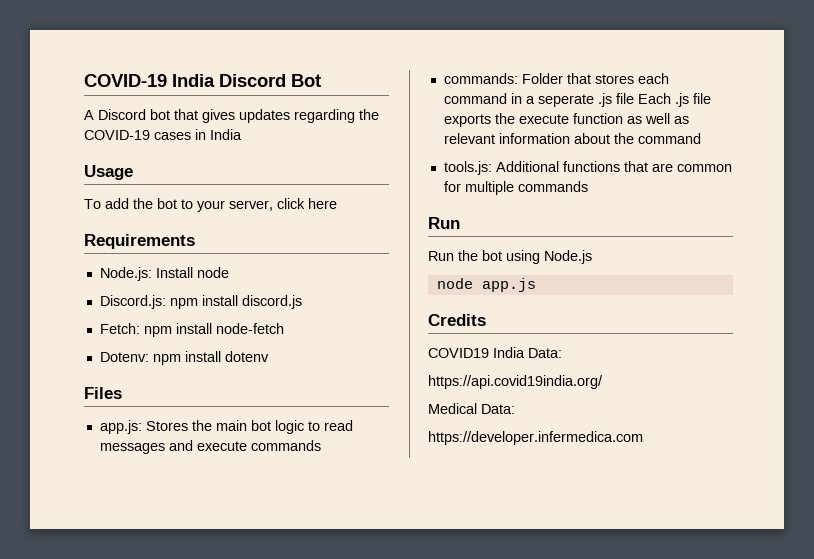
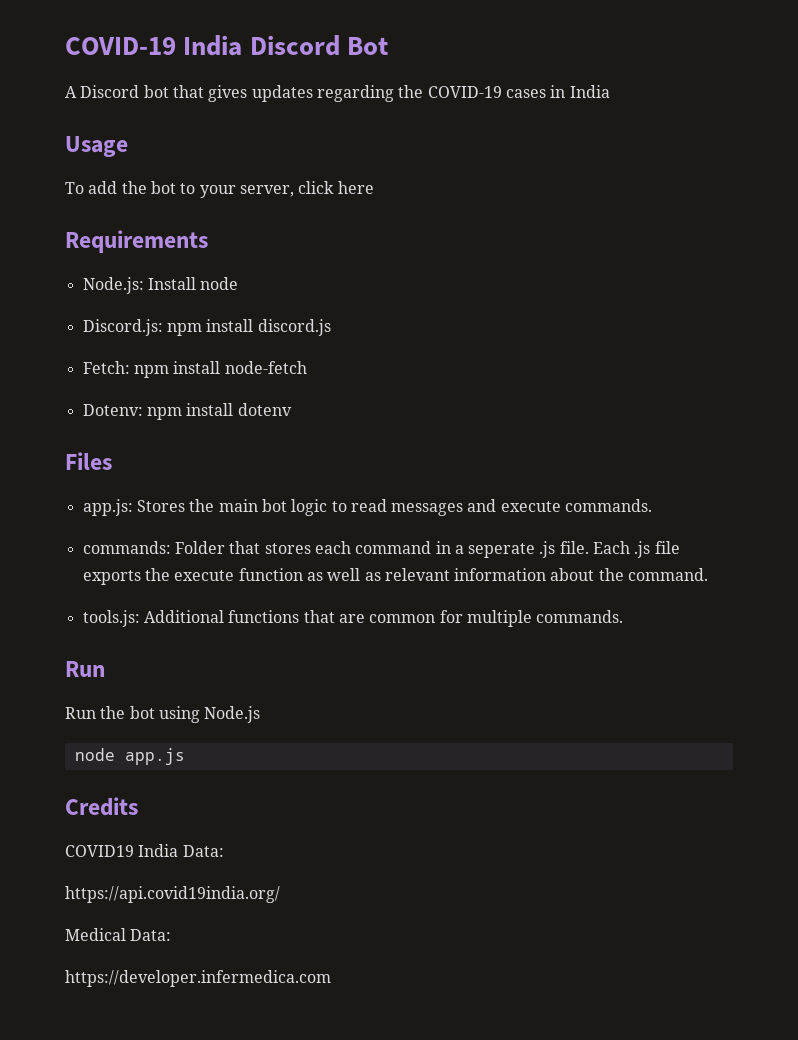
[250,440,321,451] commands -> [565,499,653,512] commands.
[615,93,634,104] file -> [559,541,589,554] file.
[637,133,701,144] command -> [628,568,709,581] command.
[517,181,588,192] commands -> [536,610,624,623] commands.

